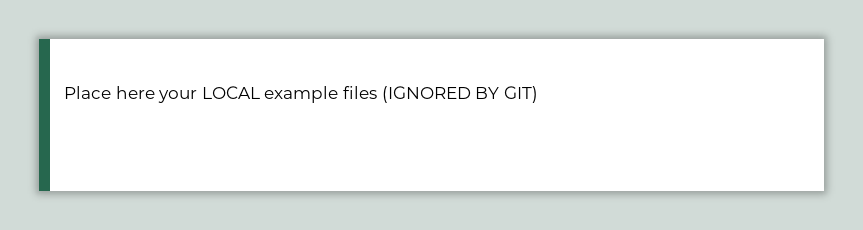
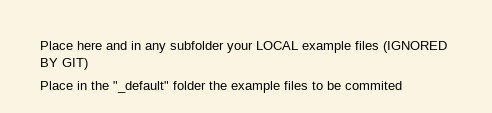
(155, 92) none -> [106,41,224,53] and in any subfolder
(538, 94) none -> [40,81,402,93] // Place in the "_default" folder the example files to be commited

